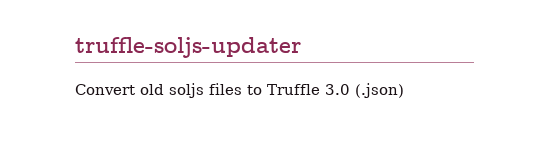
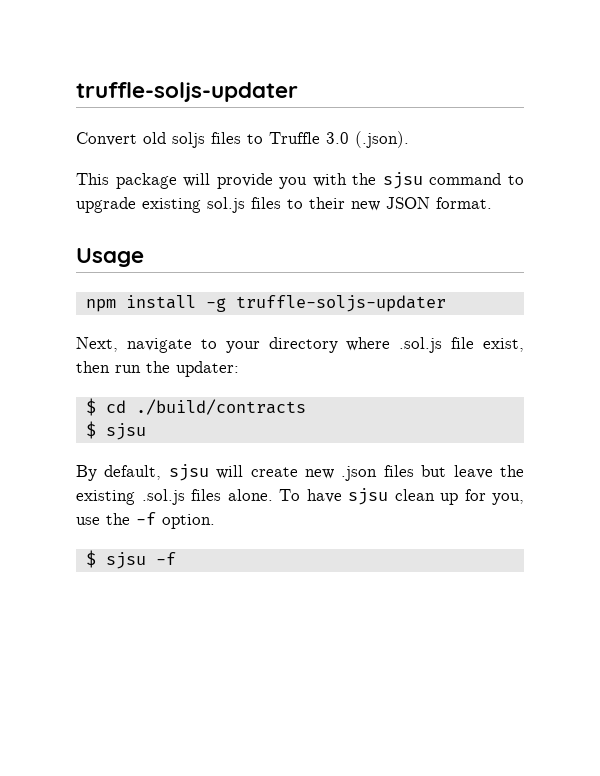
[355,83,404,98] (.json) -> [355,131,409,148] [76,172,524,189] [76,197,492,213] [76,248,144,267] [85,295,446,312] [76,337,524,353] [76,361,239,377] [85,398,306,416] [85,421,146,440] [76,464,524,481] [76,488,524,505] [76,512,215,529] [85,550,176,569] (.json). // This package will provide you with the sjsu command to upgrade existing sol.js files to their new JSON format. // Usage // npm install -g truffle-soljs-updater // Next, navigate to your directory where .sol.js file exist, then run the updater: // $ cd ./build/contracts // $ sjsu // By default, sjsu will create new .json files but leave the existing .sol.js files alone. To have sjsu clean up for you, use the -f option. // $ sjsu -f

